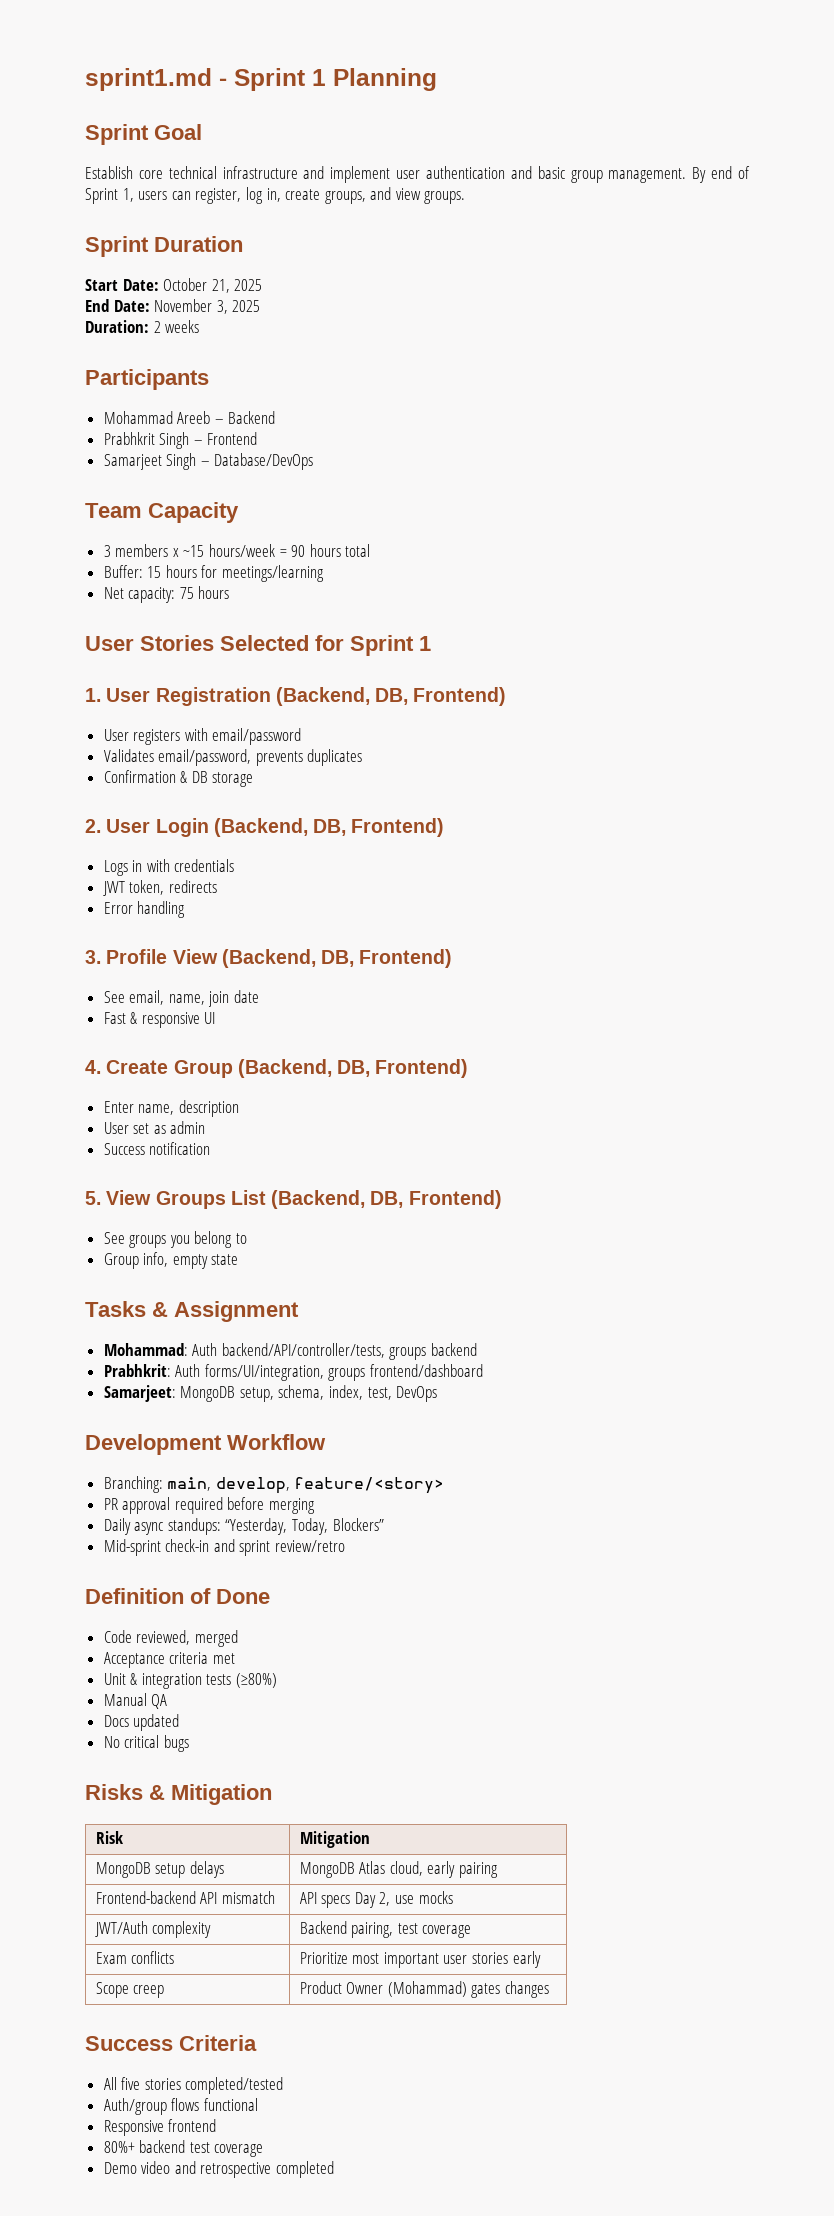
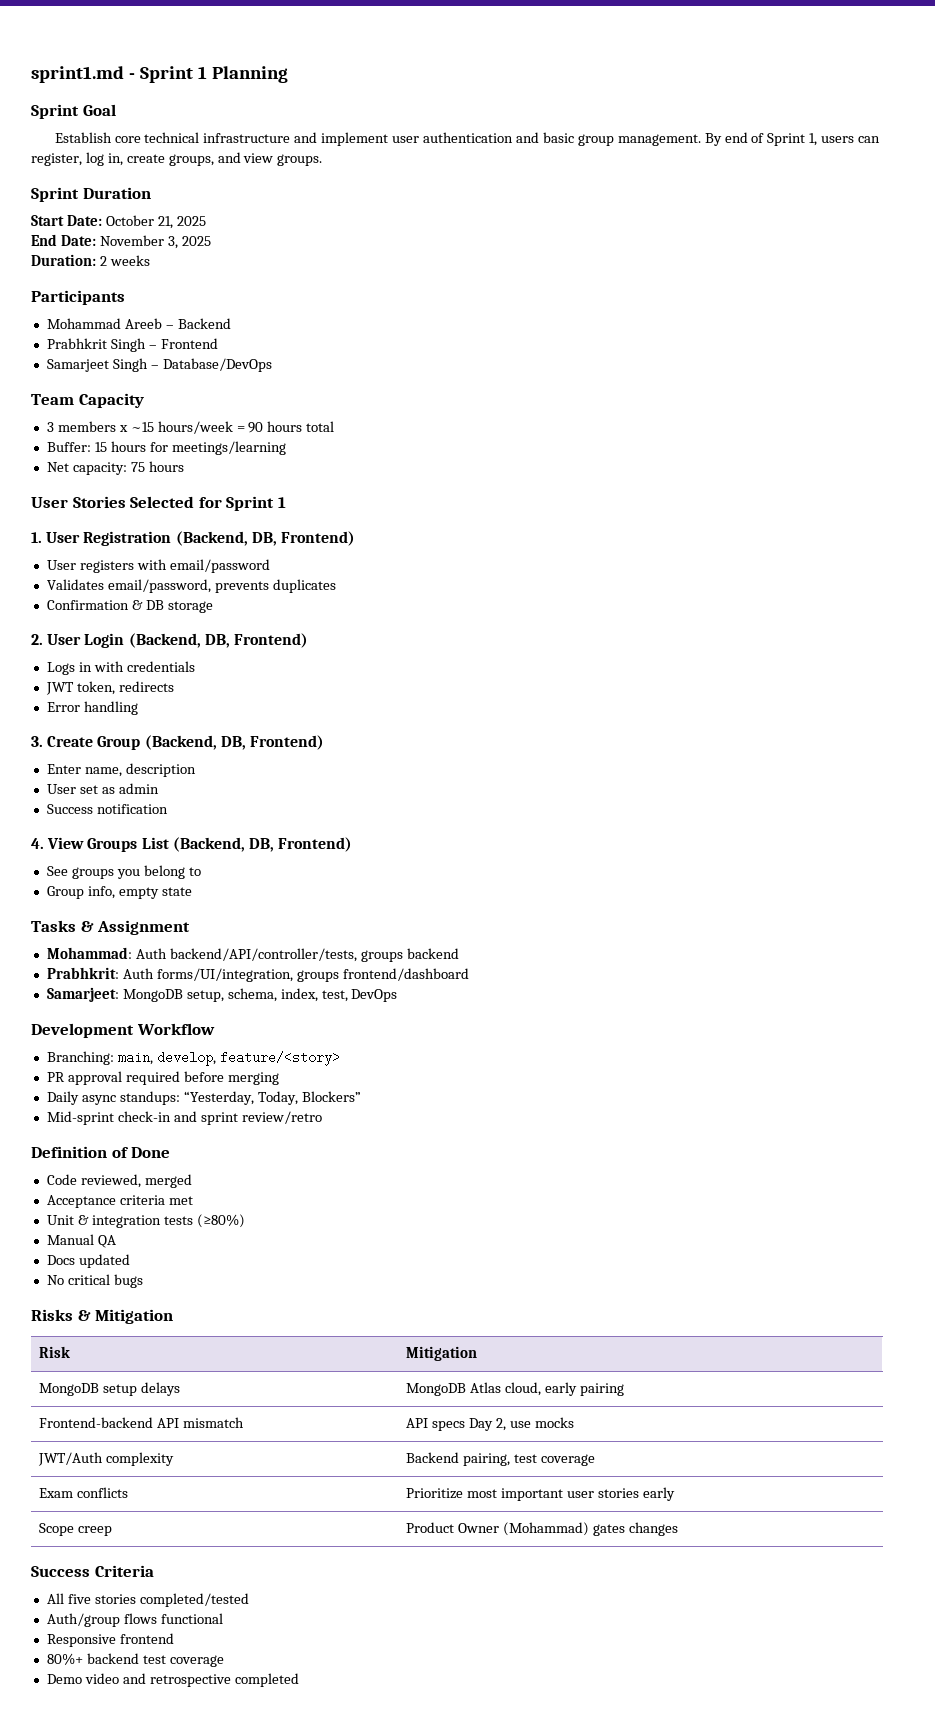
[106,949,453,968] [103,990,260,1007] [103,1012,216,1028] [85,1060,101,1074] Profile View (Backend, DB, Frontend) // See email, name, join date // Fast & responsive UI // 4. -> (43, 741) none
[85,1191,101,1205] 5. -> [31,838,44,849] 4.

